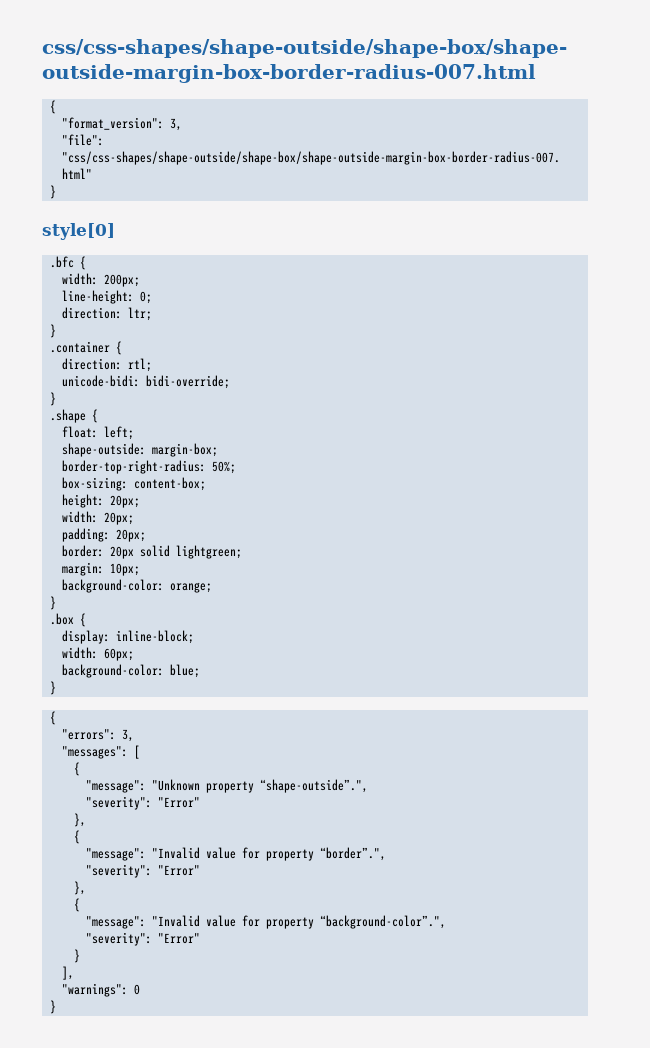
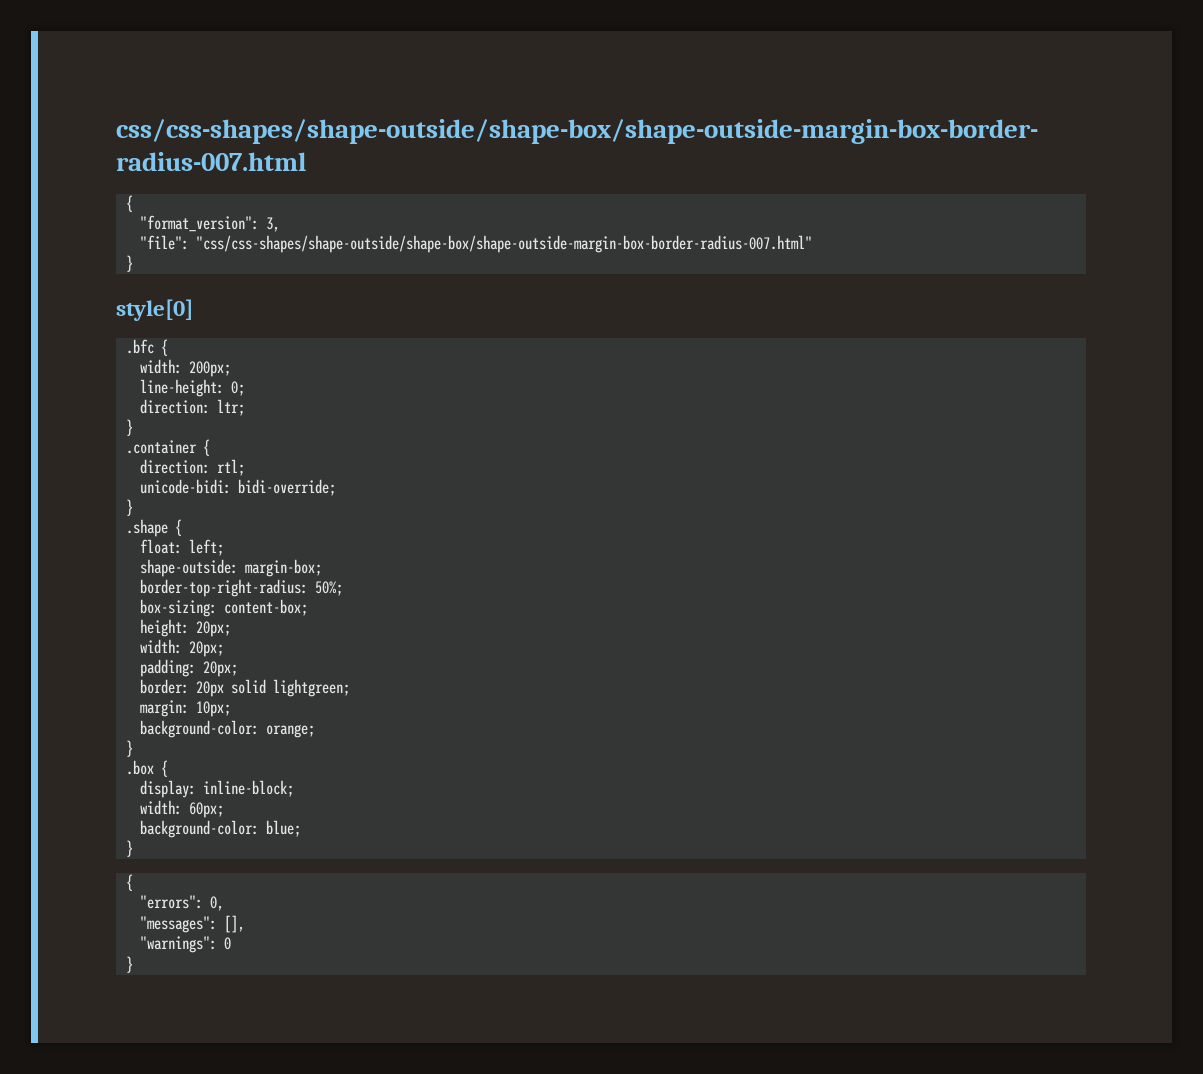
[121,729,134,742] 3, -> [210,896,225,911] 0,
[133,745,140,759] [73,762,80,776] [85,779,368,793] [85,796,200,810] [73,813,86,827] [73,830,80,844] [85,847,386,861] [85,864,200,878] [73,881,86,895] [73,898,80,912] [85,915,446,929] [85,932,200,946] [73,949,80,963] [61,966,74,980] [ // { // "message": "Unknown property “shape-outside”.", // "severity": "Error" // }, // { // "message": "Invalid value for property “border”.", // "severity": "Error" // }, // { // "message": "Invalid value for property “background-color”.", // "severity": "Error" // } // ], -> [224,915,246,933] [],

